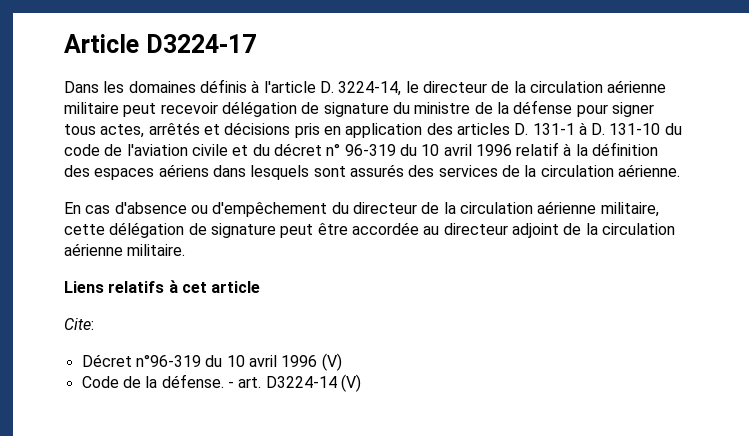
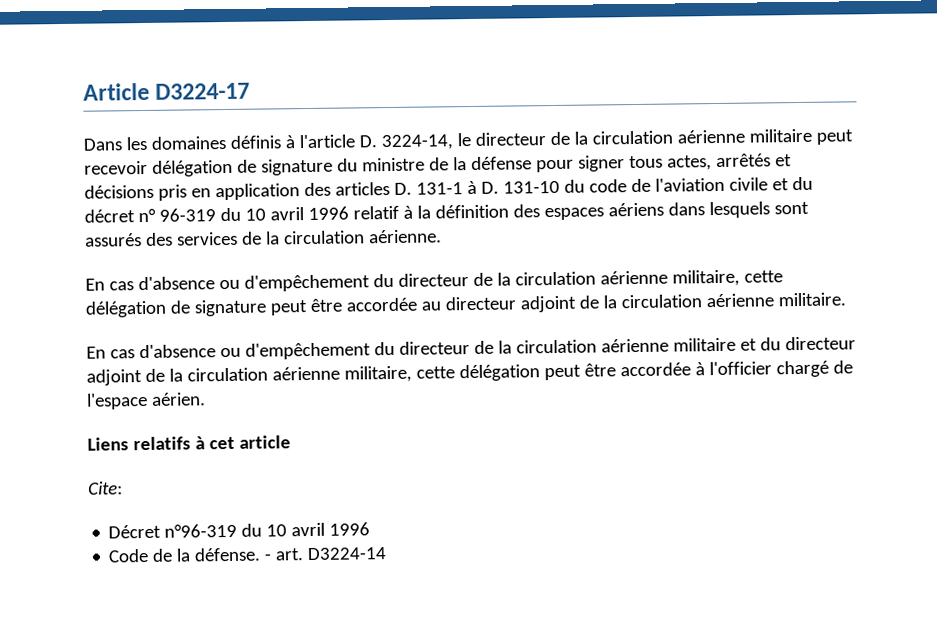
(186, 250) none -> [86,336,856,360] [86,360,853,386] [86,392,206,410] // En cas d'absence ou d'empêchement du directeur de la circulation aérienne militaire et du directeur adjoint de la circulation aérienne militaire, cette délégation peut être accordée à l'officier chargé de l'espace aérien.
[321,353,342,371] (V) -> (371, 529) none
[340,374,361,392] (V) -> (388, 554) none

